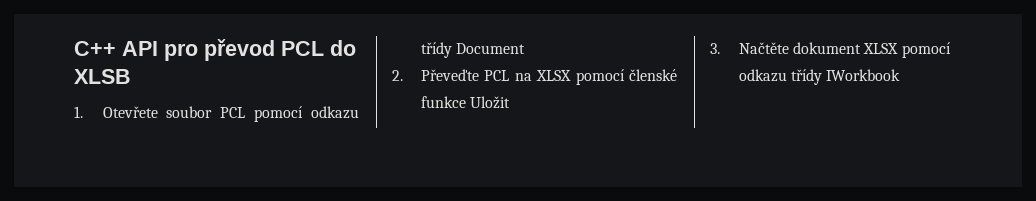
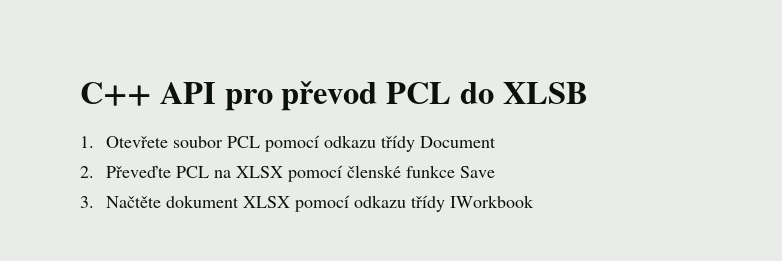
[469,96,510,109] Uložit -> [460,166,496,178] Save

